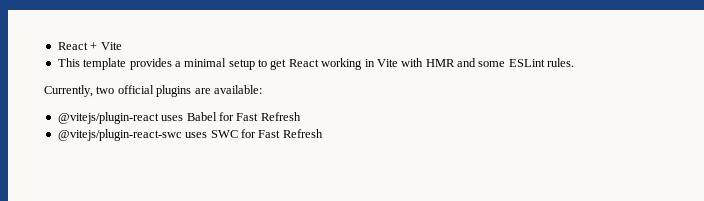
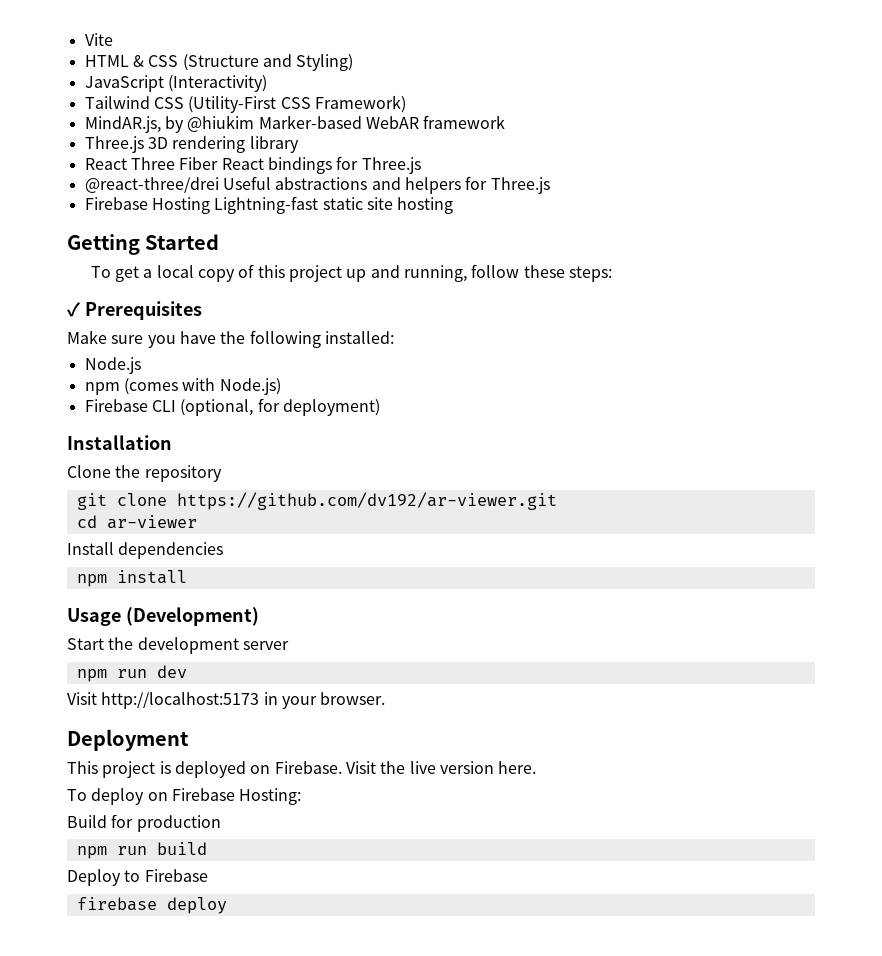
[57,42,98,50] React + -> (84, 39) none
[57,58,575,70] [44,85,262,97] [57,112,301,124] [57,129,323,141] This template provides a minimal setup to get React working in Vite with HMR and some ESLint rules. // Currently, two official plugins are available: // @vitejs/plugin-react uses Babel for Fast Refresh // @vitejs/plugin-react-swc uses SWC for Fast Refresh -> [84,54,354,71] [84,75,267,92] [84,95,406,113] [84,115,506,133] [84,136,299,153] [84,156,421,174] [84,176,550,194] [84,196,454,214] [67,234,220,255] [90,264,612,282] [67,301,202,320] [67,330,394,348] [84,357,141,374] [84,378,281,395] [84,398,380,416] [67,435,172,450] [67,465,222,482] [76,492,557,510] [76,515,197,529] [67,542,224,559] [76,570,187,587] [67,607,259,626] [67,637,289,654] [76,665,187,682] [67,692,386,709] [67,729,189,751] [67,761,537,778] [67,788,302,805] [67,814,221,832] [76,842,207,859] [67,869,208,886] [76,897,227,914] HTML & CSS (Structure and Styling) // JavaScript (Interactivity) // Tailwind CSS (Utility-First CSS Framework) // MindAR.js, by @hiukim Marker-based WebAR framework // Three.js 3D rendering library // React Three Fiber React bindings for Three.js // @react-three/drei Useful abstractions and helpers for Three.js // Firebase Hosting Lightning-fast static site hosting // Getting Started // To get a local copy of this project up and running, follow these steps: // ✓ Prerequisites // Make sure you have the following installed: // Node.js // npm (comes with Node.js) // Firebase CLI (optional, for deployment) // Installation // Clone the repository // git clone https://github.com/dv192/ar-viewer.git // cd ar-viewer // Install dependencies // npm install // Usage (Development) // Start the development server // npm run dev // Visit http://localhost:5173 in your browser. // Deployment // This project is deployed on Firebase. Visit the live version here. // To deploy on Firebase Hosting: // Build for production // npm run build // Deploy to Firebase // firebase deploy

